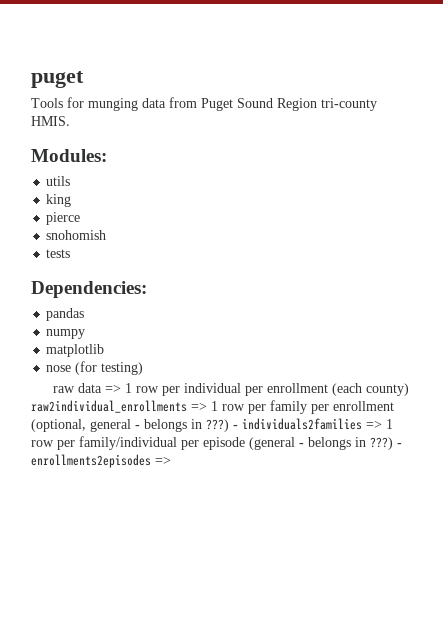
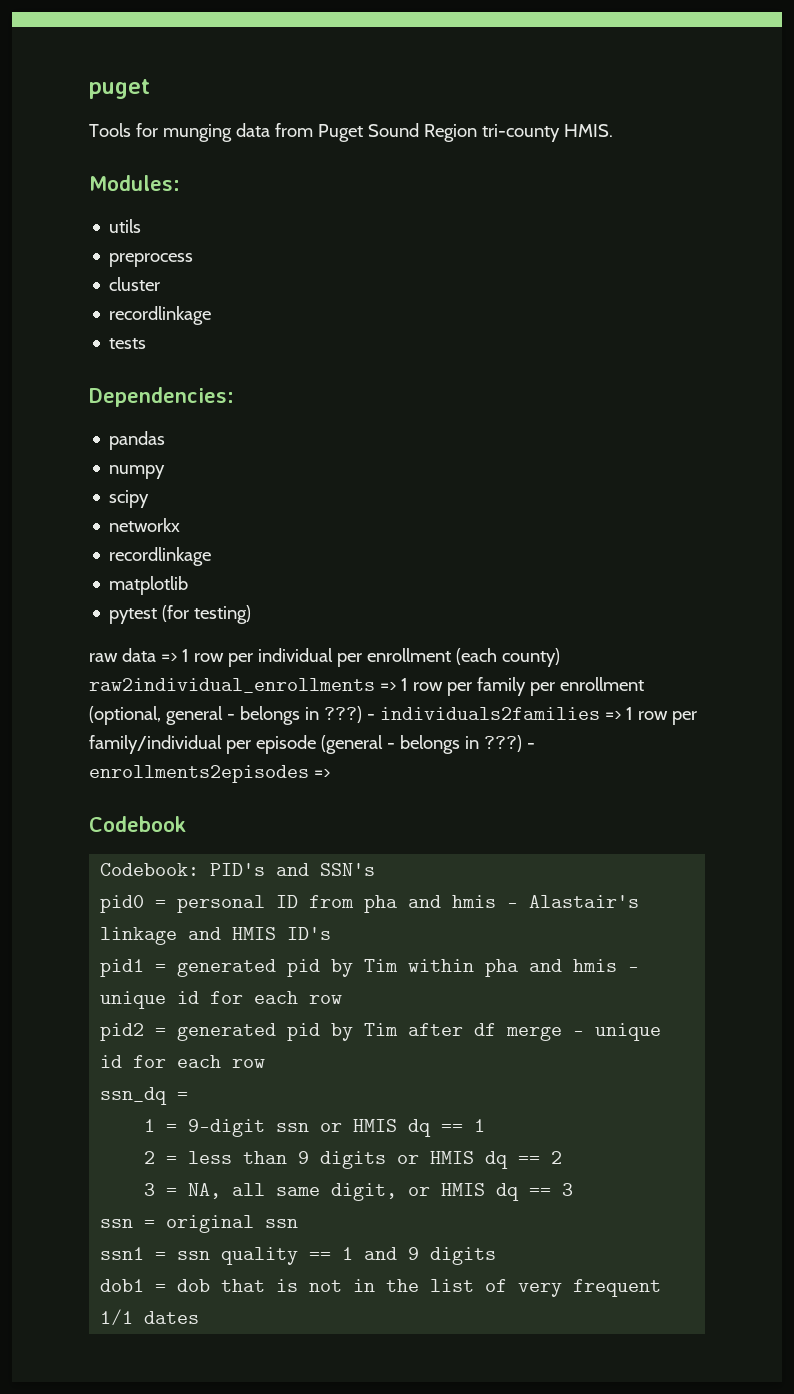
[46,194,72,207] [46,212,81,225] [46,230,107,240] king // pierce // snohomish -> [109,253,194,267] [109,277,161,291] [109,306,212,325] preprocess // cluster // recordlinkage
(86, 334) none -> [109,490,150,508] [109,518,181,532] [109,547,212,566] // scipy // networkx // recordlinkage
[46,365,72,372] nose -> [109,608,158,624] pytest
(171, 460) none -> [89,816,186,832] [100,863,376,876] [100,895,640,913] [100,927,332,945] [100,959,640,977] [100,991,343,1009] [100,1023,662,1041] [100,1055,266,1068] [100,1087,189,1105] [144,1119,486,1137] [144,1151,563,1169] [144,1183,574,1201] [100,1215,299,1233] [100,1247,497,1265] [100,1279,662,1297] [100,1309,200,1326] // Codebook // Codebook: PID's and SSN's // pid0 = personal ID from pha and hmis - Alastair's linkage and HMIS ID's // pid1 = generated pid by Tim within pha and hmis - unique id for each row // pid2 = generated pid by Tim after df merge - unique id for each row // ssn_dq = // 1 = 9-digit ssn or HMIS dq == 1 // 2 = less than 9 digits or HMIS dq == 2 // 3 = NA, all same digit, or HMIS dq == 3 // ssn = original ssn // ssn1 = ssn quality == 1 and 9 digits // dob1 = dob that is not in the list of very frequent 1/1 dates

